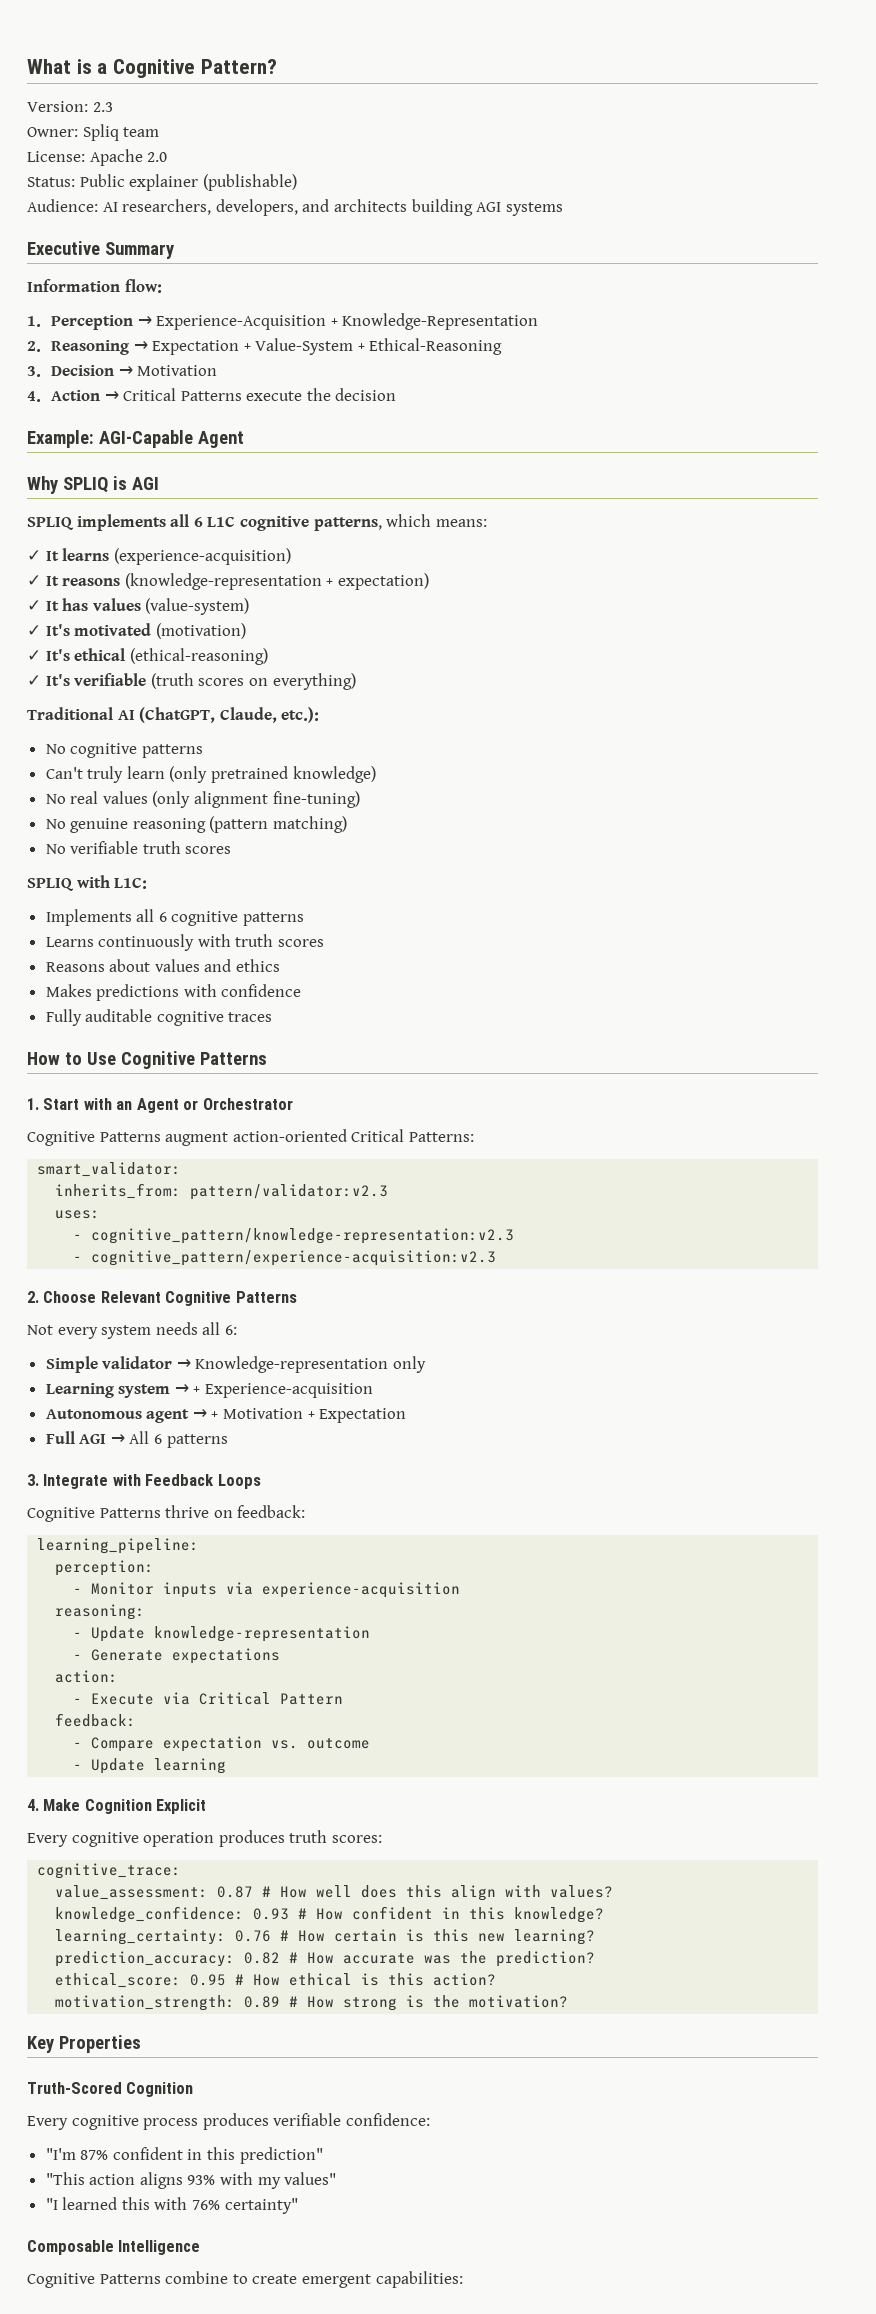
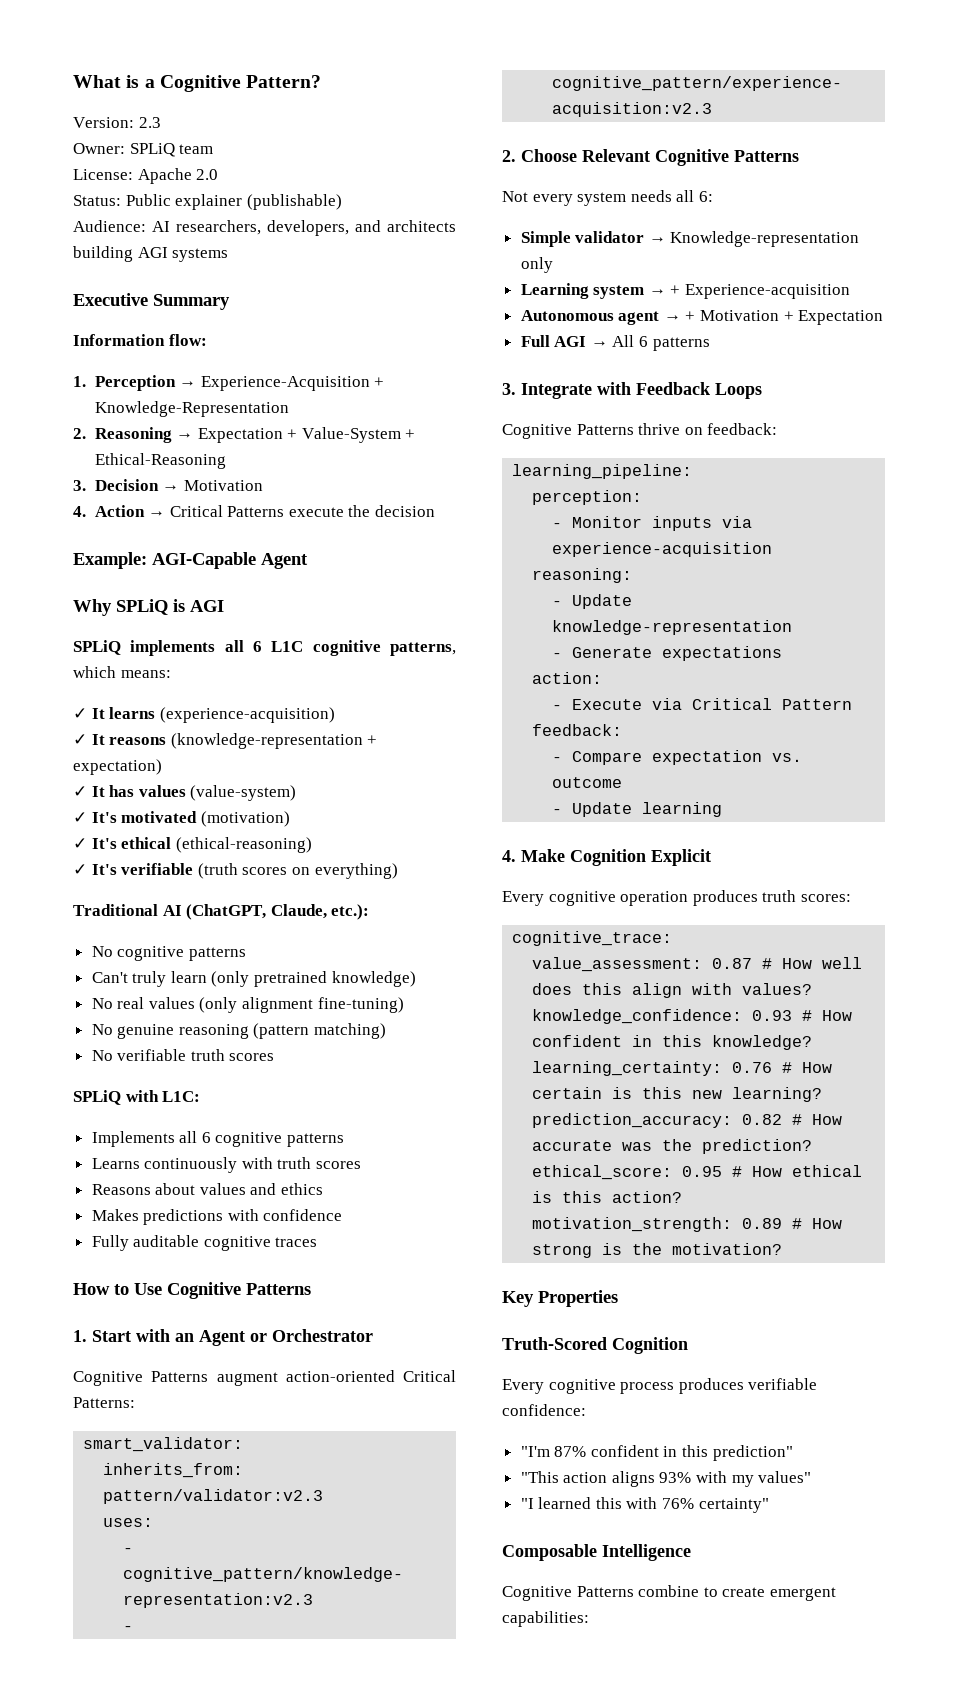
[82,124,119,141] Spliq -> [129,143,175,157] SPLiQ
[62,477,108,493] SPLIQ -> [116,599,168,615] SPLiQ
[27,517,74,530] SPLIQ -> [73,640,121,655] SPLiQ
[27,878,74,891] SPLIQ -> [73,1090,121,1105] SPLiQ

